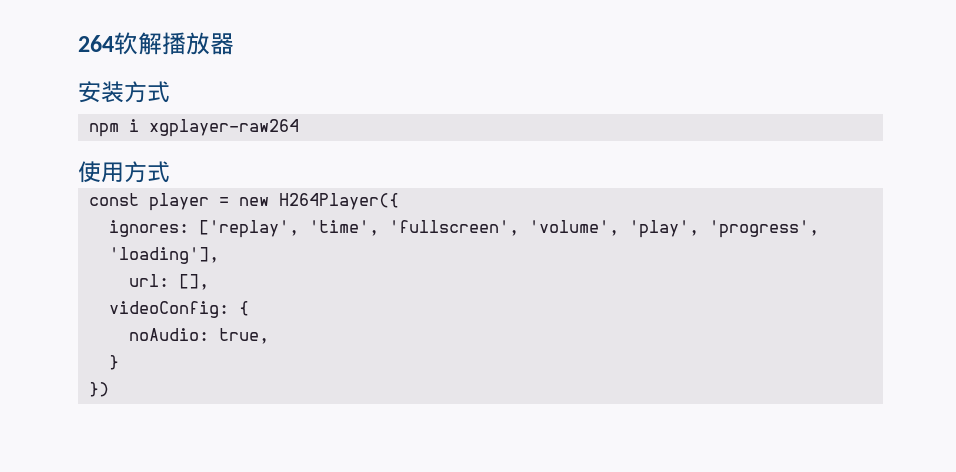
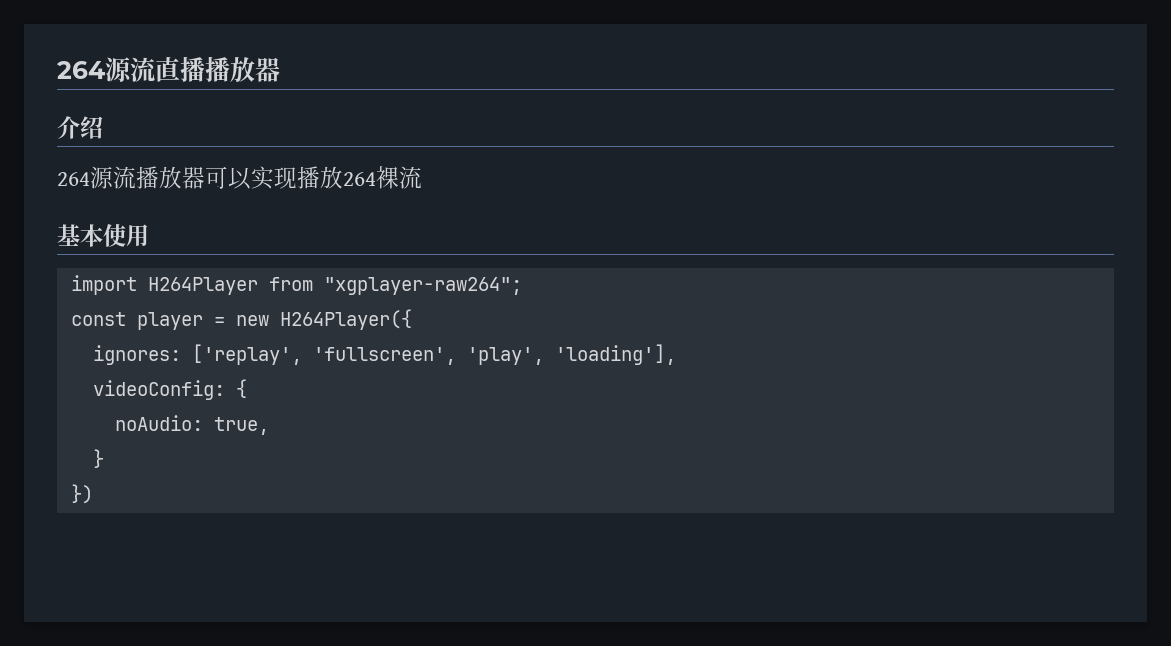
[78,32,162,55] 264软解 -> [57,57,205,82] 264源流直播
[78,81,170,103] [88,119,299,137] [78,161,170,183] 安装方式 // npm i xgplayer-raw264 // 使用方式 -> [57,116,103,139] [57,166,422,190] [57,224,149,247] [70,275,522,295] 介绍 // 264源流播放器可以实现播放264裸流 // 基本使用 // import H264Player from "xgplayer-raw264";
[308,220,819,238] 'time', 'fullscreen', 'volume', 'play', 'progress', -> [312,347,544,365] 'fullscreen', 'play',
[128,274,209,290] // url: [], -> (676, 354) none

